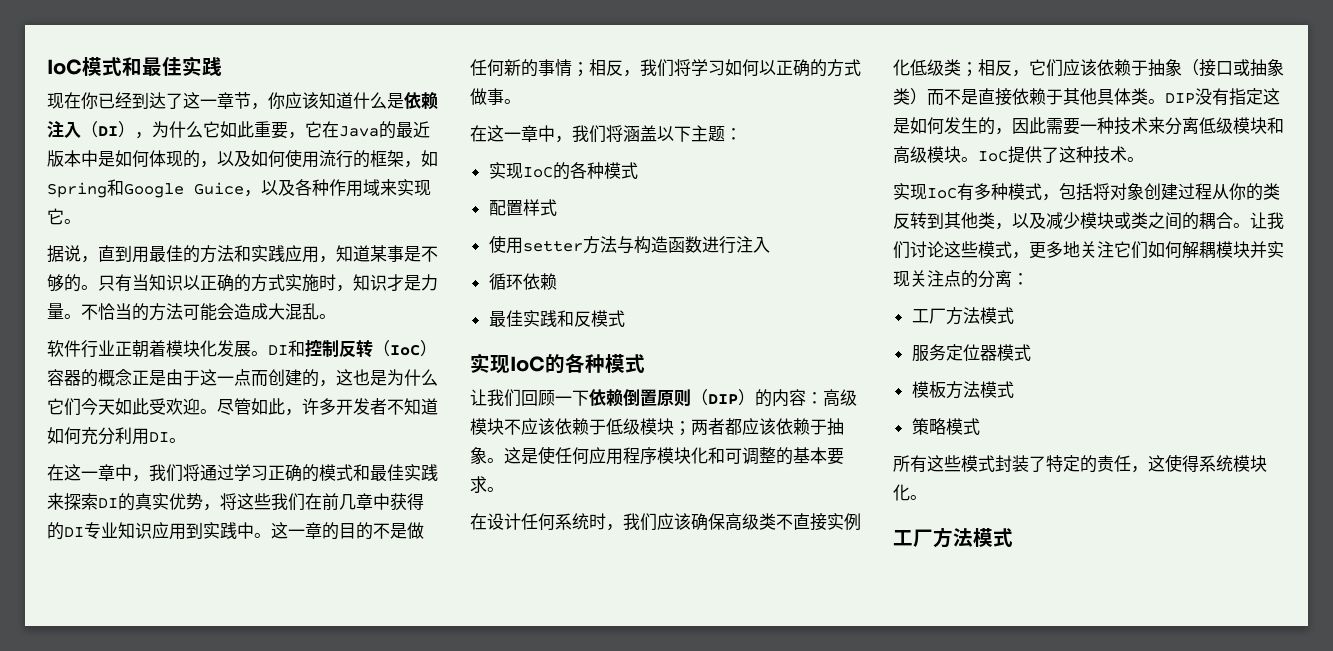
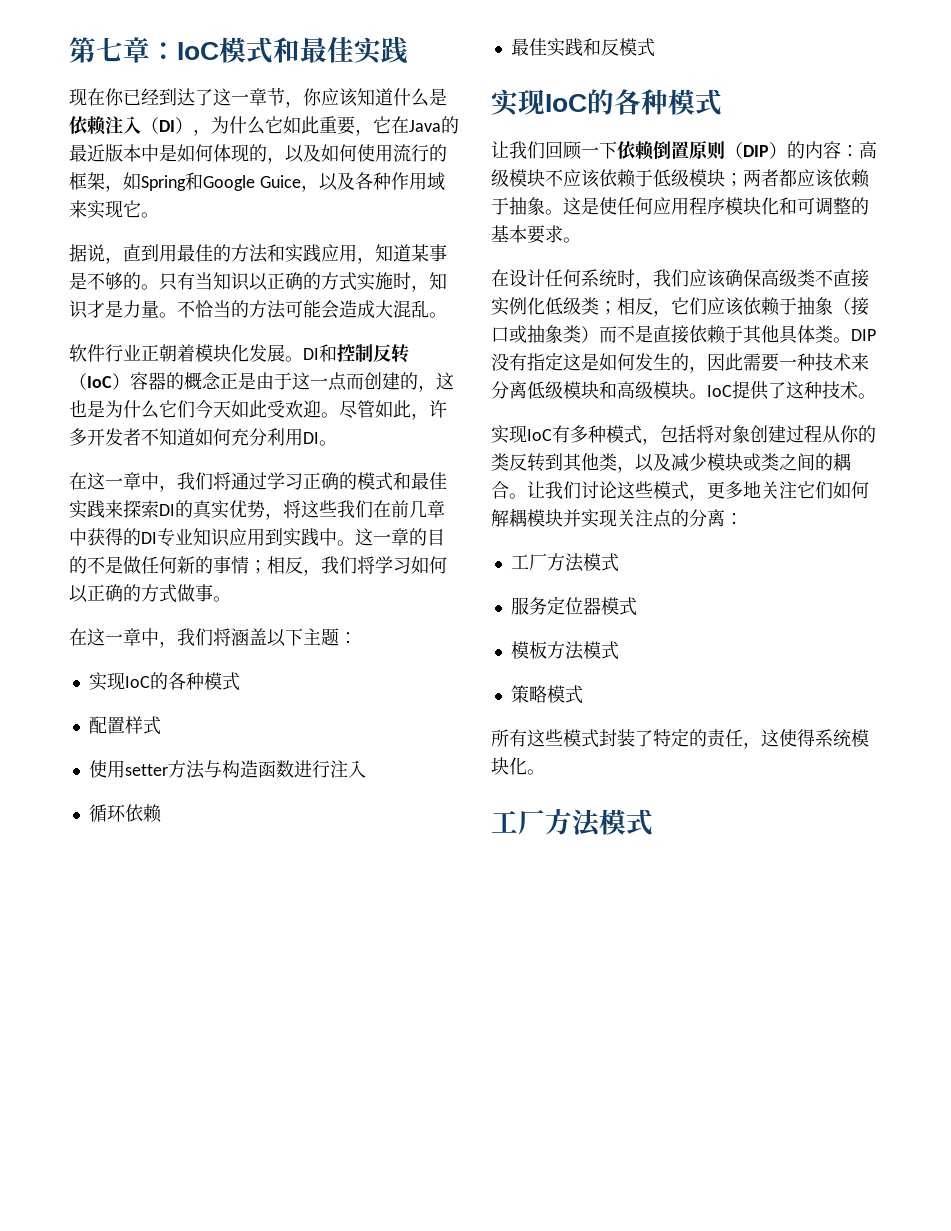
(47, 67) none -> [69,37,177,63] 第七章：

